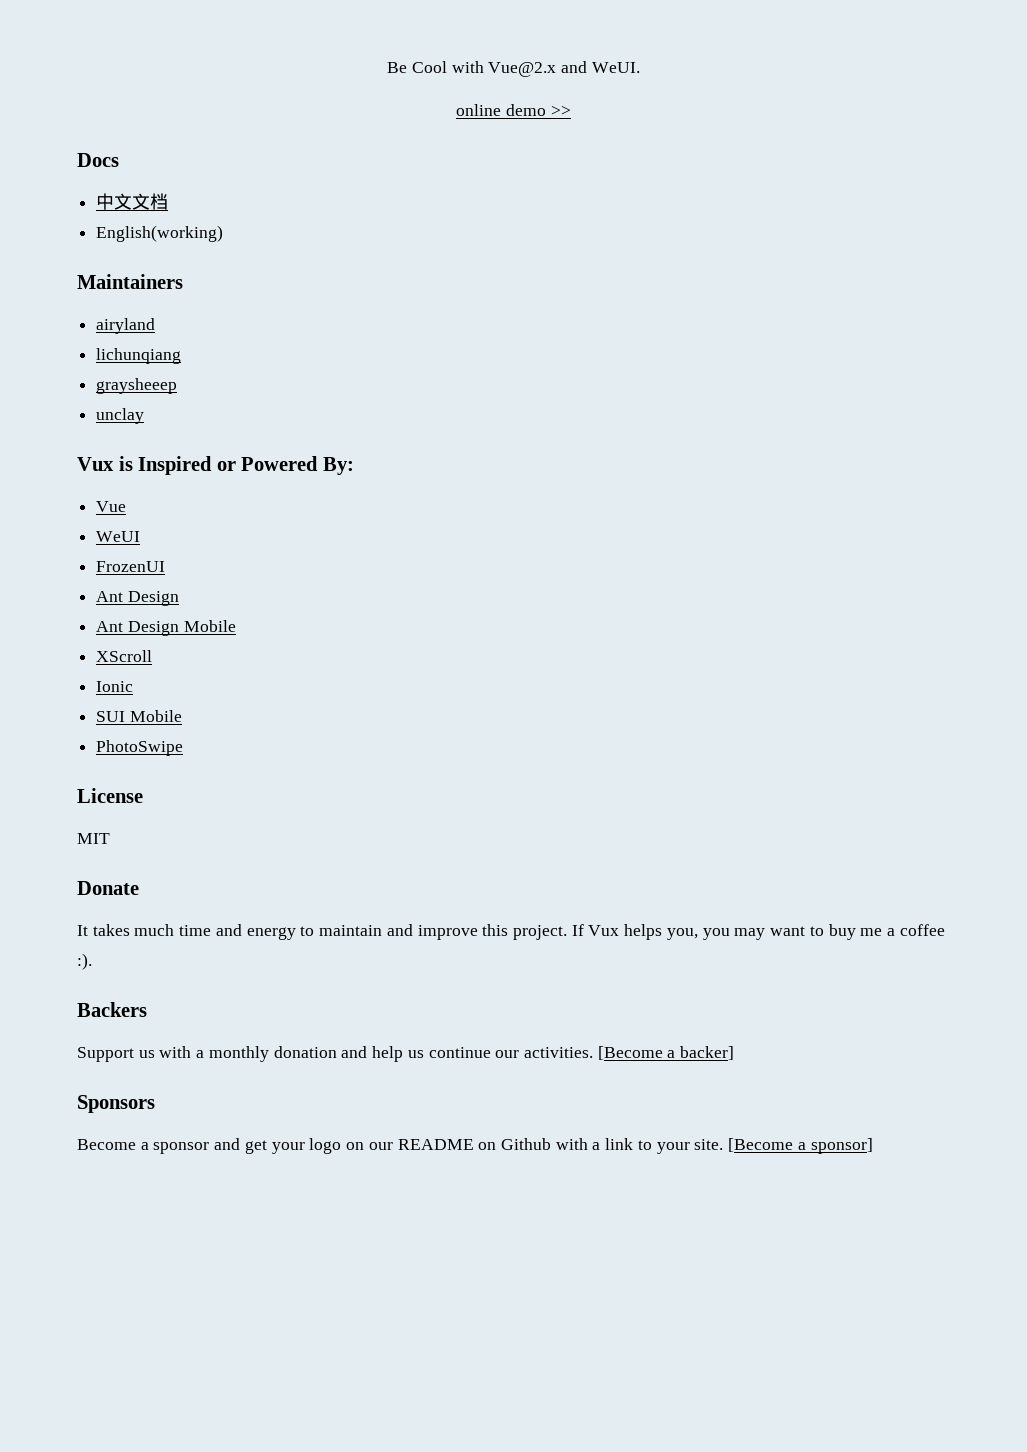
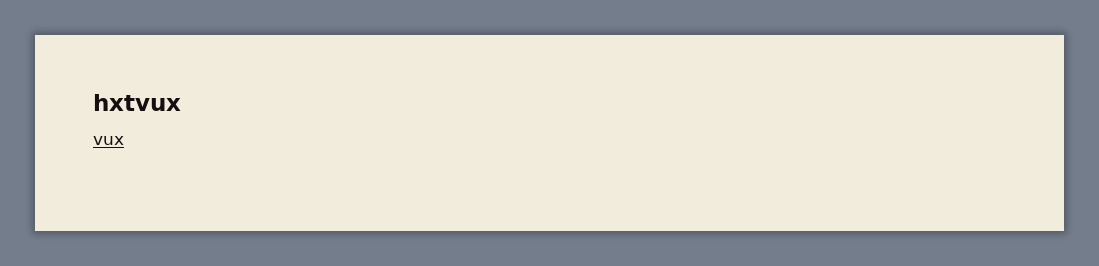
[387,61,640,77] [456,104,571,116] [77,153,119,167] [96,193,169,210] [96,225,224,242] [77,274,183,289] [96,318,156,334] [96,348,182,364] [96,378,178,394] [96,408,145,424] [77,456,354,475] [96,501,127,512] [96,531,141,542] [96,561,166,572] [96,591,179,606] [96,620,236,636] [96,650,153,662] [96,681,134,692] [96,710,182,722] [96,740,184,756] [77,788,143,803] [77,833,110,844] [77,881,139,895] [77,924,945,940] [77,953,92,970] [77,1002,147,1017] [77,1046,735,1062] [77,1095,155,1113] [77,1138,873,1154] Be Cool with Vue@2.x and WeUI. // online demo >> // Docs // 中文文档 // English(working) // Maintainers // airyland // lichunqiang // graysheeep // unclay // Vux is Inspired or Powered By: // Vue // WeUI // FrozenUI // Ant Design // Ant Design Mobile // XScroll // Ionic // SUI Mobile // PhotoSwipe // License // MIT // Donate // It takes much time and energy to maintain and improve this project. If Vux helps you, you may want to buy me a coffee :). // Backers // Support us with a monthly donation and help us continue our activities. [Become a backer] // Sponsors // Become a sponsor and get your logo on our README on Github with a link to your site. [Become a sponsor] -> [93,94,181,111] [93,136,124,145] hxtvux // vux

